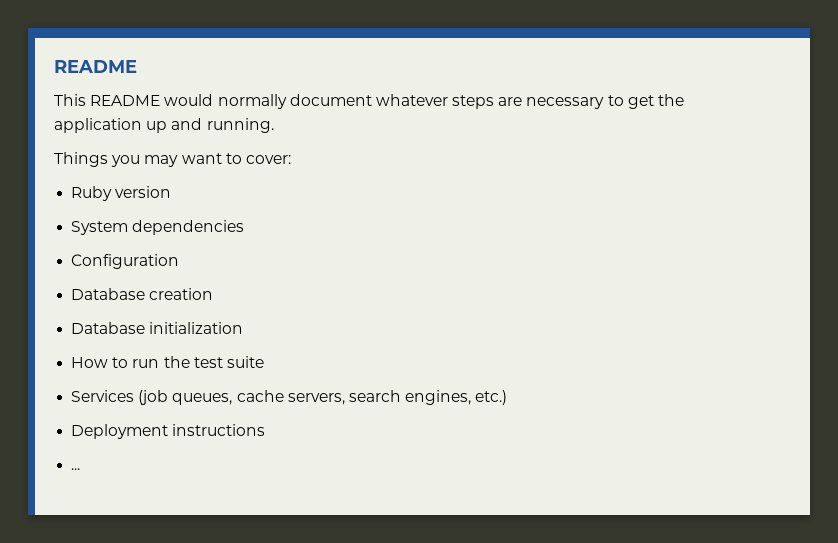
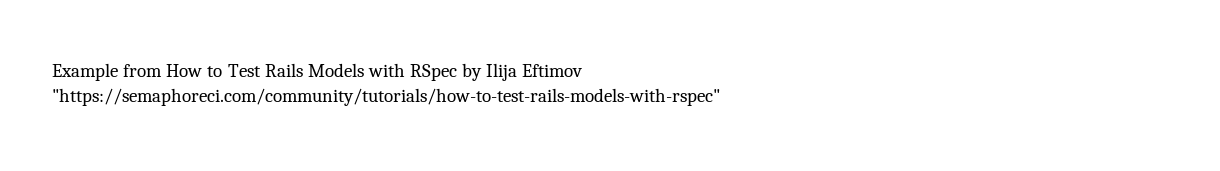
[54,60,137,73] [54,94,685,109] [54,118,274,133] [54,152,291,167] [71,186,172,201] [71,220,245,235] [71,254,180,269] [71,288,214,300] [71,322,244,334] [71,356,264,368] [71,390,508,405] [71,424,266,439] [71,468,81,470] README // This README would normally document whatever steps are necessary to get the application up and running. // Things you may want to cover: // Ruby version // System dependencies // Configuration // Database creation // Database initialization // How to run the test suite // Services (job queues, cache servers, search engines, etc.) // Deployment instructions // ... -> [52,63,584,81] [52,88,720,106] Example from How to Test Rails Models with RSpec by Ilija Eftimov "https://semaphoreci.com/community/tutorials/how-to-test-rails-models-with-rspec"

